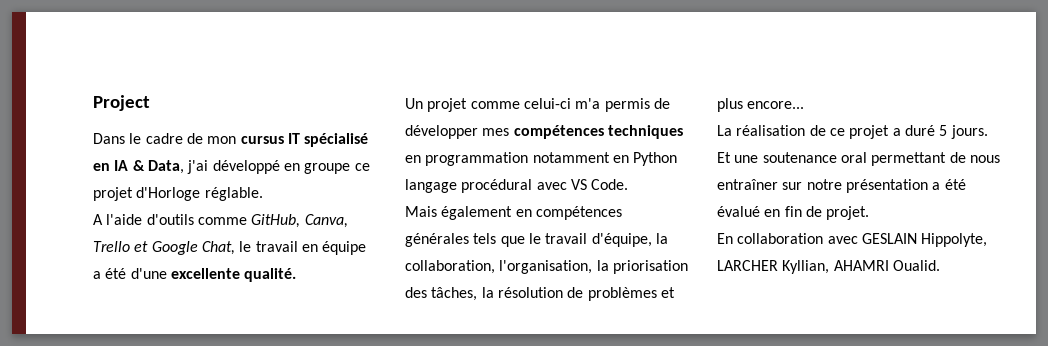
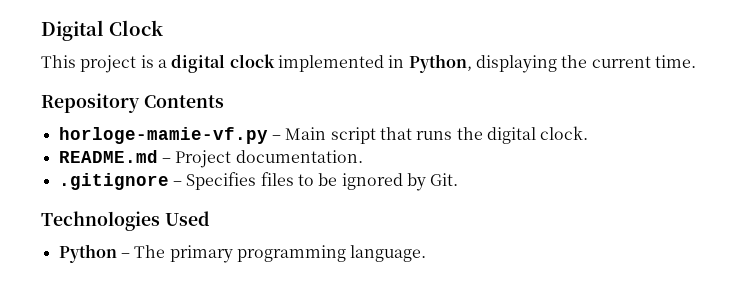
[93,95,150,111] [93,133,369,147] [93,160,370,174] [93,187,263,201] [93,214,348,228] [93,241,367,255] [93,268,297,282] [405,98,670,112] [405,125,683,139] [405,152,678,166] [405,179,629,193] [405,206,622,220] [405,233,668,247] [405,260,688,274] [405,287,675,301] [717,98,805,112] [717,125,988,139] [717,152,1000,166] [717,179,966,193] [717,206,870,220] [717,233,988,247] [717,260,940,274] Project // Dans le cadre de mon cursus IT spécialisé en IA & Data, j'ai développé en groupe ce projet d'Horloge réglable. // A l'aide d'outils comme GitHub, Canva, Trello et Google Chat, le travail en équipe a été d'une excellente qualité. // Un projet comme celui-ci m'a permis de développer mes compétences techniques en programmation notamment en Python langage procédural avec VS Code. // Mais également en compétences générales tels que le travail d'équipe, la collaboration, l'organisation, la priorisation des tâches, la résolution de problèmes et plus encore... // La réalisation de ce projet a duré 5 jours. Et une soutenance oral permettant de nous entraîner sur notre présentation a été évalué en fin de projet. // En collaboration avec GESLAIN Hippolyte, LARCHER Kyllian, AHAMRI Oualid. -> [41,20,163,41] [41,54,696,73] [41,93,224,113] [58,126,589,144] [58,150,363,168] [58,172,459,191] [41,211,210,231] [58,244,427,263] Digital Clock // This project is a digital clock implemented in Python, displaying the current time. // Repository Contents // horloge-mamie-vf.py – Main script that runs the digital clock. // README.md – Project documentation. // .gitignore – Specifies files to be ignored by Git. // Technologies Used // Python – The primary programming language.

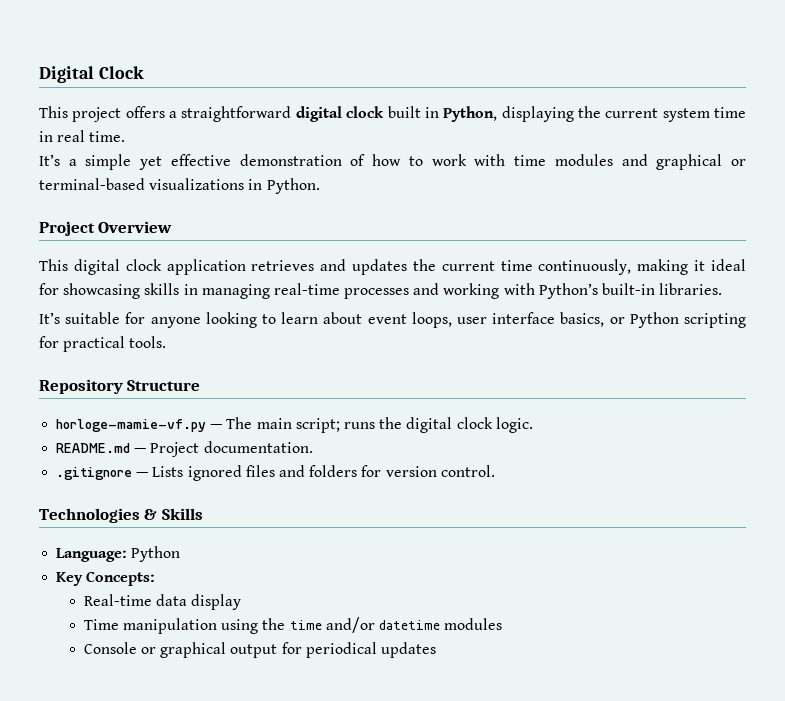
[140,54,384,73] is a digital clock implemented -> [125,106,421,122] offers a straightforward digital clock built
[654,55,696,68] time. -> [662,107,746,122] [39,130,126,142] [39,154,747,170] [39,178,320,194] [39,221,173,236] [39,259,746,275] [39,283,723,299] [39,312,746,328] [39,336,167,352] system time in real time. // It’s a simple yet effective demonstration of how to work with time modules and graphical or terminal-based visualizations in Python. // Project Overview // This digital clock application retrieves and updates the current time continuously, making it ideal for showcasing skills in managing real-time processes and working with Python’s built-in libraries. // It’s suitable for anyone looking to learn about event loops, user interface basics, or Python scripting for practical tools.
[143,95,224,108] Contents -> [127,380,201,391] Structure
[271,127,412,144] – Main script that -> [210,417,340,433] — The main script;
[540,126,589,140] clock. -> [456,417,533,433] clock logic.
[161,158,171,163] – -> [134,448,147,453] —
[172,172,459,191] [41,211,210,231] [58,244,427,263] – Specifies files to be ignored by Git. // Technologies Used // Python – The primary programming language. -> [136,465,495,481] [39,508,203,523] [56,546,181,562] [56,571,156,586] [83,594,242,610] [83,617,503,634] [83,642,436,658] — Lists ignored files and folders for version control. // Technologies & Skills // Language: Python // Key Concepts: // Real-time data display // Time manipulation using the time and/or datetime modules // Console or graphical output for periodical updates

